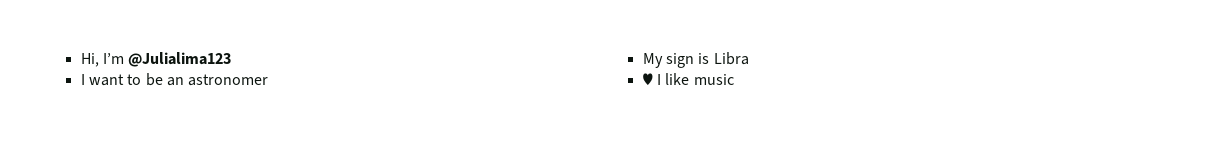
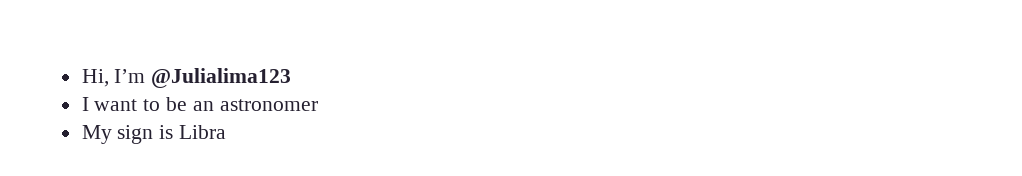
[642,73,734,85] // ♥ I like music -> (227, 132) none

